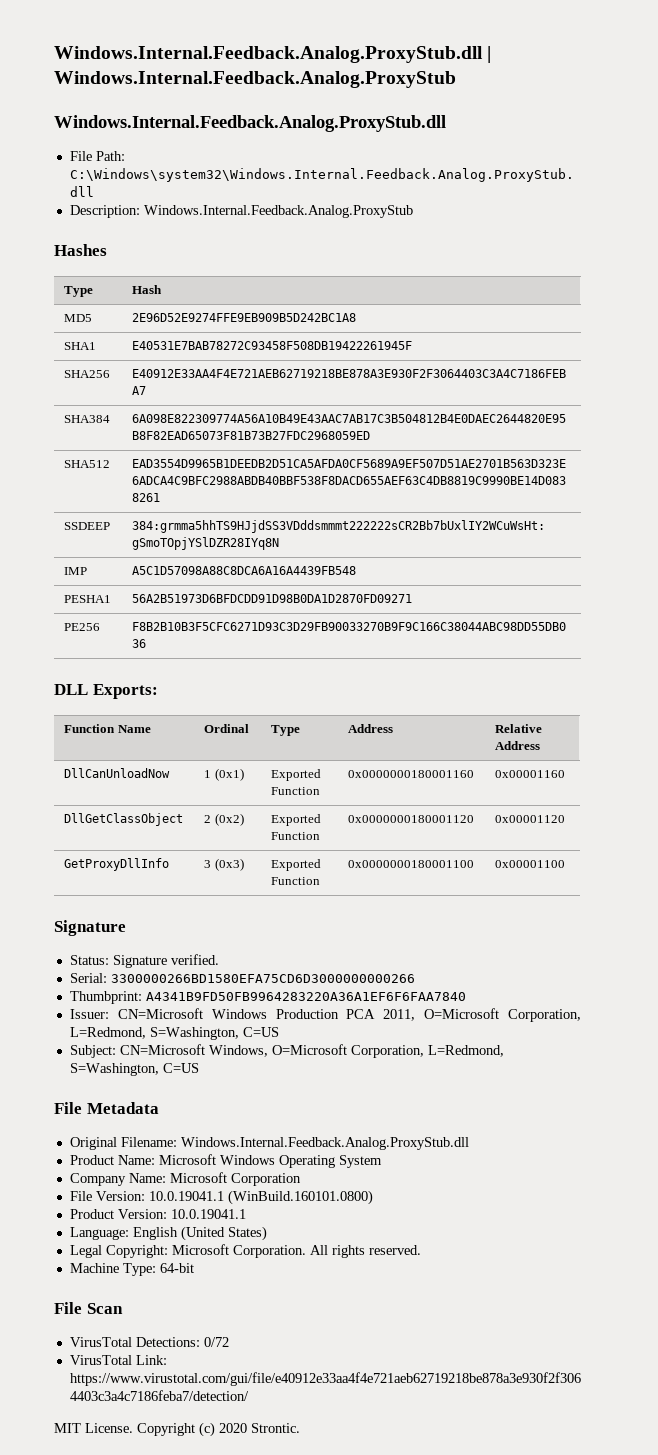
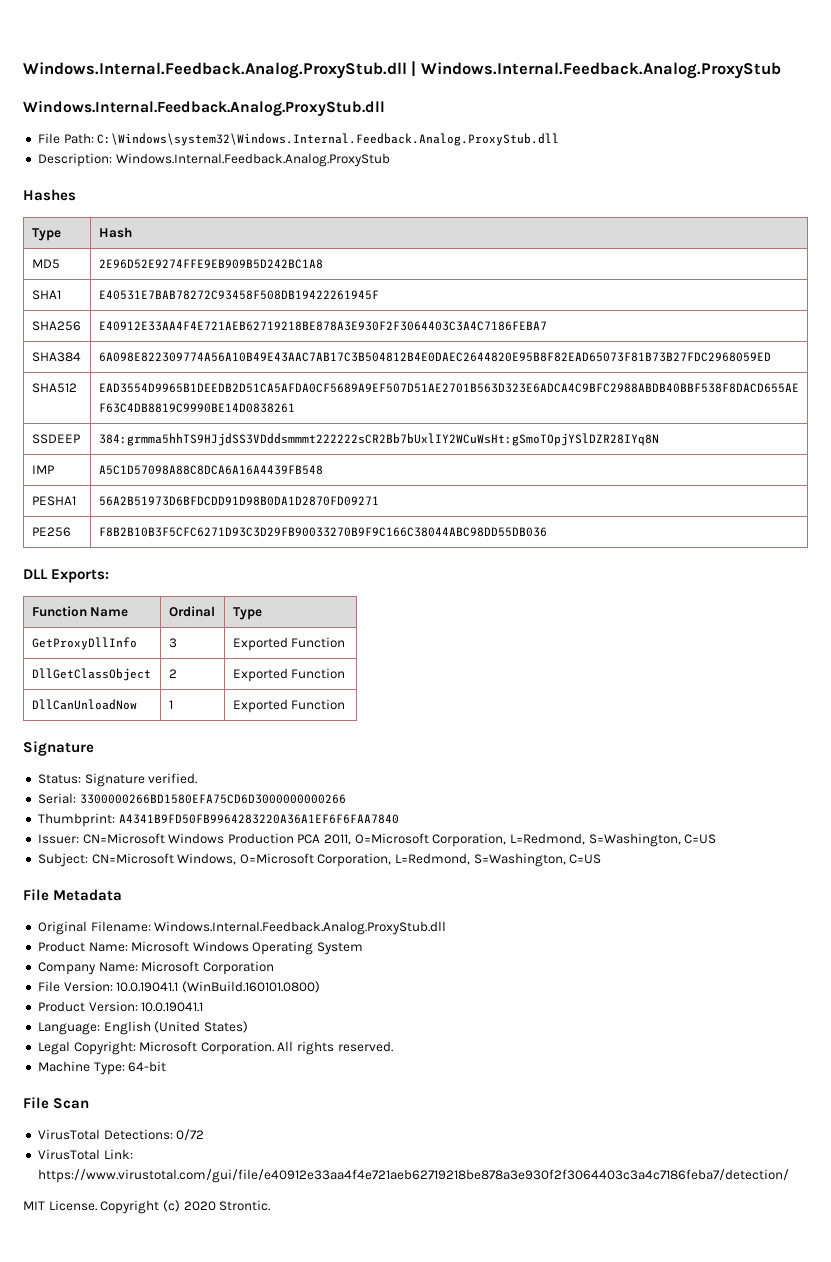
[348,724,394,733] [495,724,543,733] [495,741,541,750] | Address | Relative Address -> [31,637,137,650] [168,638,177,648] [232,637,346,651] [31,668,151,681] [168,669,177,678] [232,668,346,682] // GetProxyDllInfo | 3 | Exported Function // DllGetClassObject | 2 | Exported Function
[214,768,244,781] [271,769,322,781] [271,787,321,795] [348,770,475,778] [495,770,566,778] [64,813,184,826] [204,813,244,826] [271,814,322,826] [271,832,321,840] [348,815,475,823] [495,815,566,823] [64,858,170,871] [204,858,244,871] [271,859,322,871] [271,877,321,885] [348,860,475,868] [495,860,566,868] (0x1) | Exported Function | 0x0000000180001160 | 0x00001160 // DllGetClassObject | 2 (0x2) | Exported Function | 0x0000000180001120 | 0x00001120 // GetProxyDllInfo | 3 (0x3) | Exported Function | 0x0000000180001100 | 0x00001100 -> [232,699,346,713] | Exported Function

